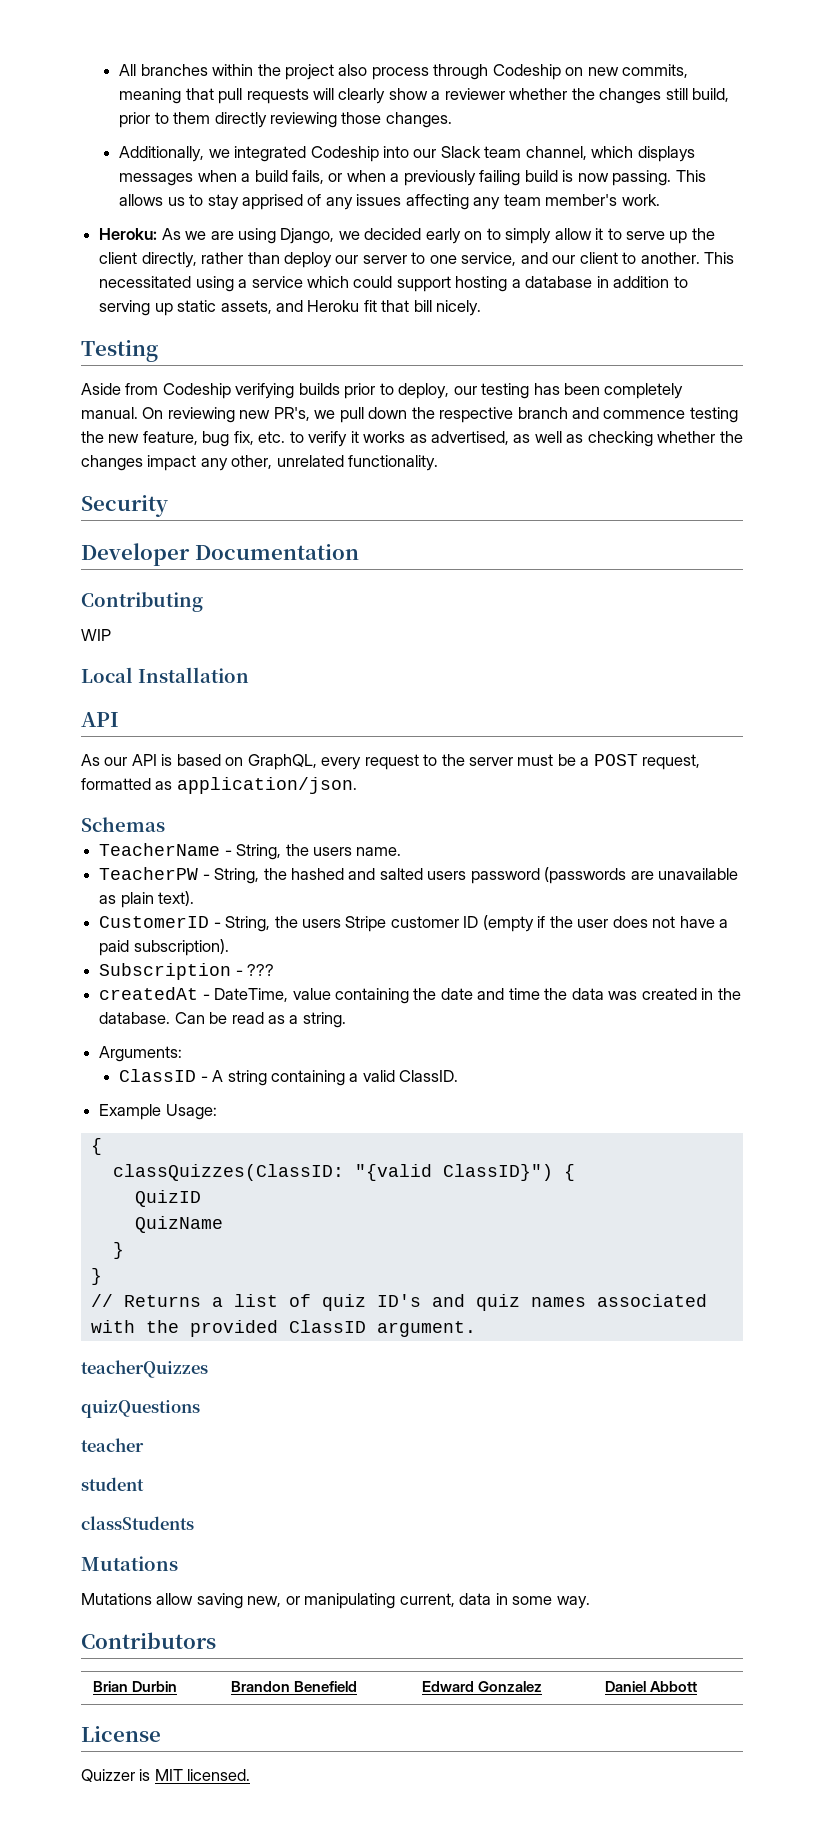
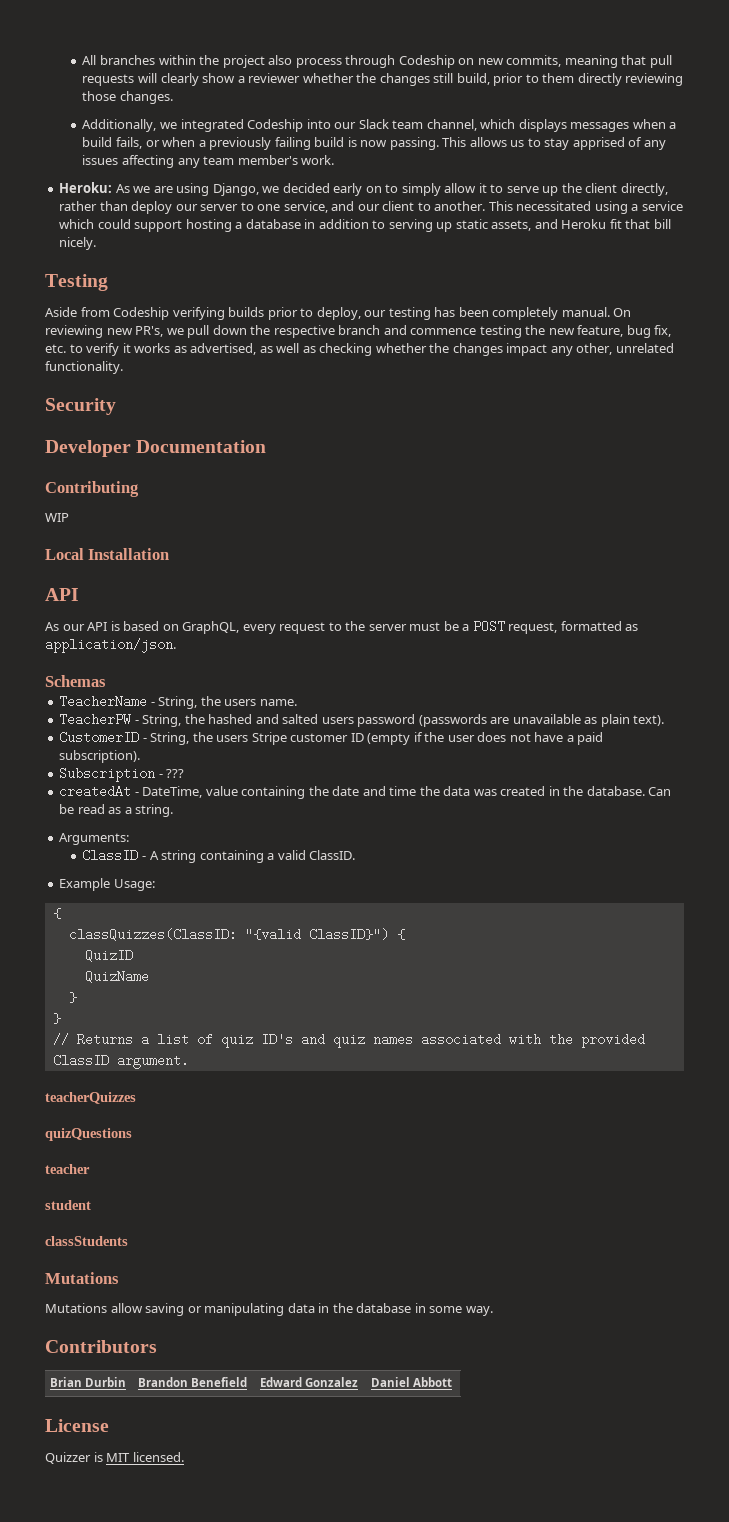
[247,1596,282,1607] new, -> (185, 1309) none
[399,1593,455,1607] current, -> (285, 1309) none
(508, 1599) none -> [332,1303,426,1313] the database in

